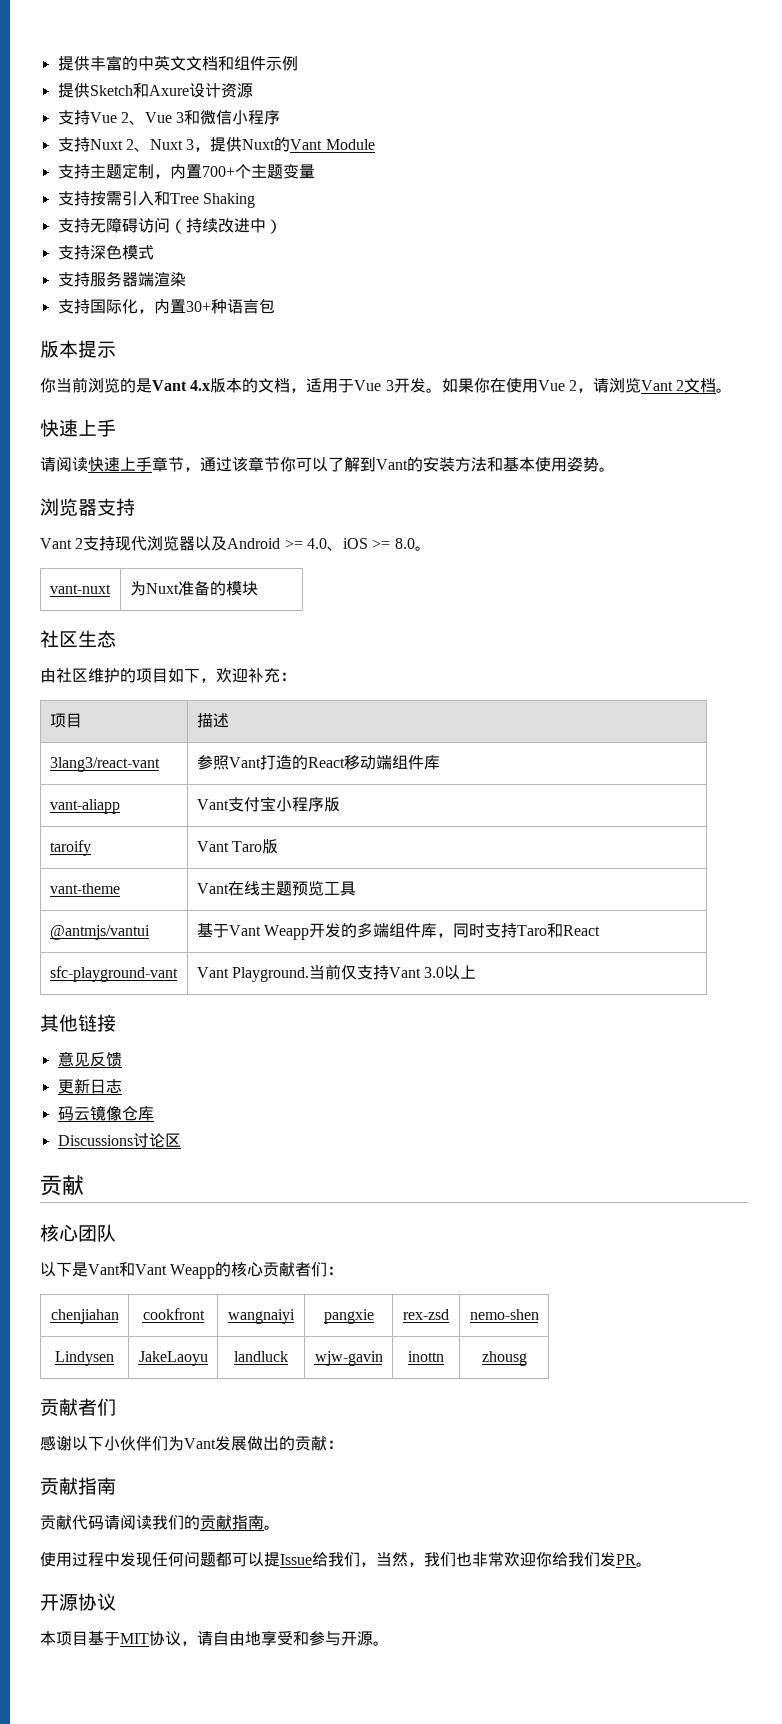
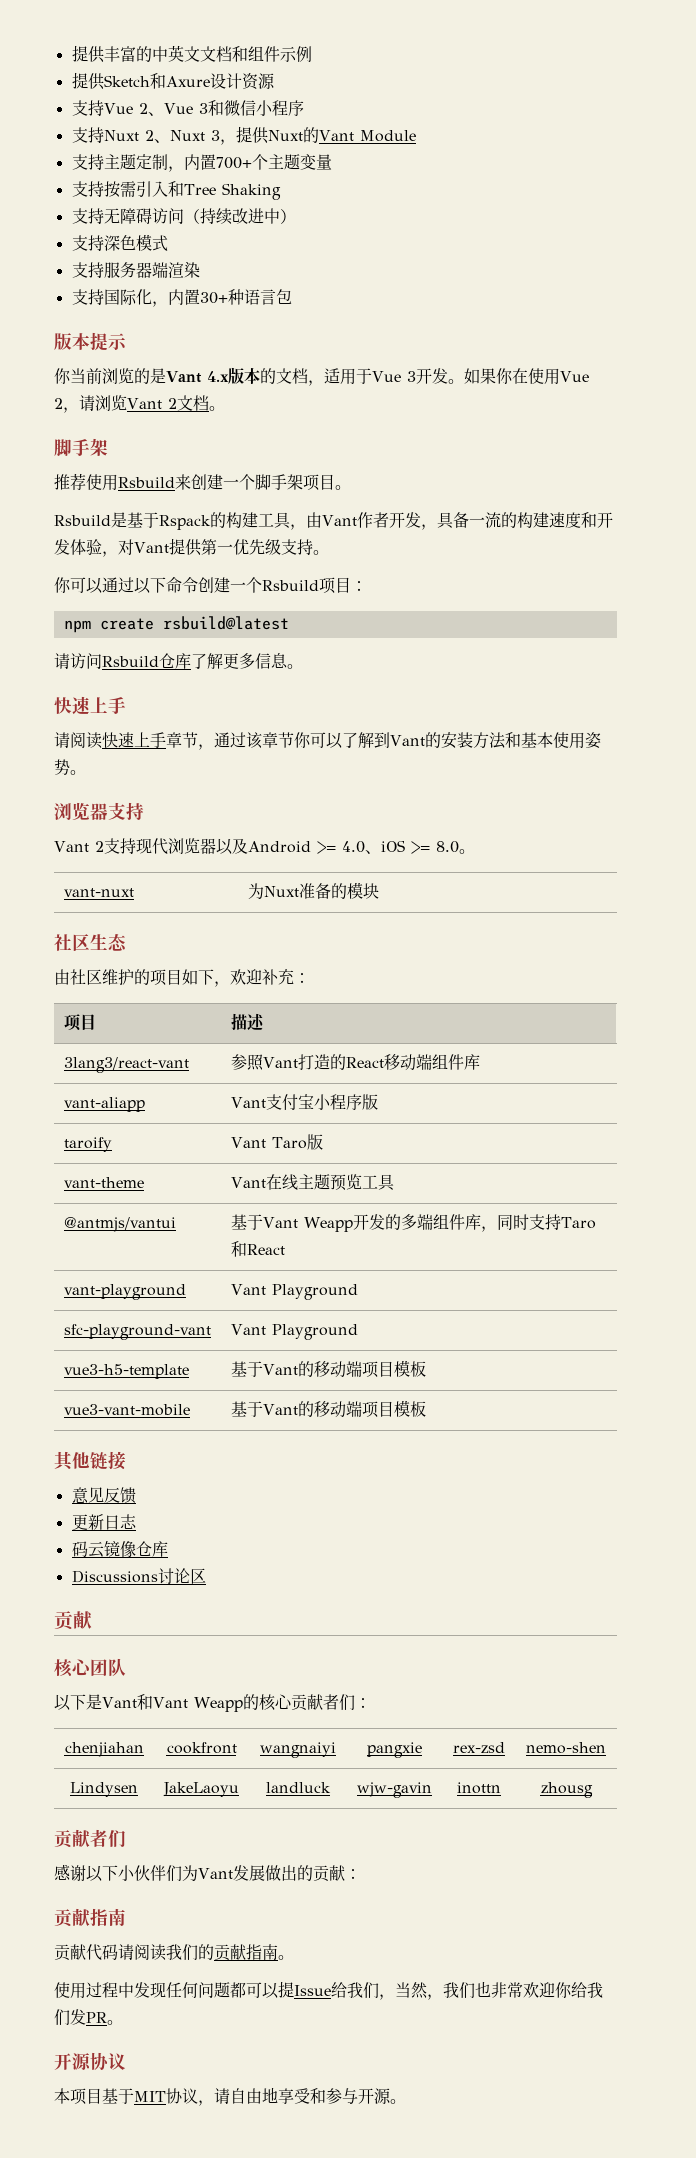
(733, 390) none -> [54,438,108,456] [54,473,351,491] [54,512,613,530] [54,538,329,557] [54,577,367,594] [63,616,289,633] [54,653,303,669] // 脚手架 // 推荐使用Rsbuild来创建一个脚手架项目。 // Rsbuild是基于Rspack的构建工具，由Vant作者开发，具备一流的构建速度和开发体验，对Vant提供第一优先级支持。 // 你可以通过以下命令创建一个Rsbuild项目： // npm create rsbuild@latest // 请访问Rsbuild仓库了解更多信息。
(601, 930) none -> [63,1284,186,1300] [230,1284,358,1300] // vant-playground | Vant Playground
[232,964,477,982] Playground.当前仅支持Vant 3.0以上 -> [271,1324,358,1340] [63,1364,189,1379] [230,1360,426,1378] [63,1404,190,1416] [230,1400,426,1418] Playground // vue3-h5-template | 基于Vant的移动端项目模板 // vue3-vant-mobile | 基于Vant的移动端项目模板

